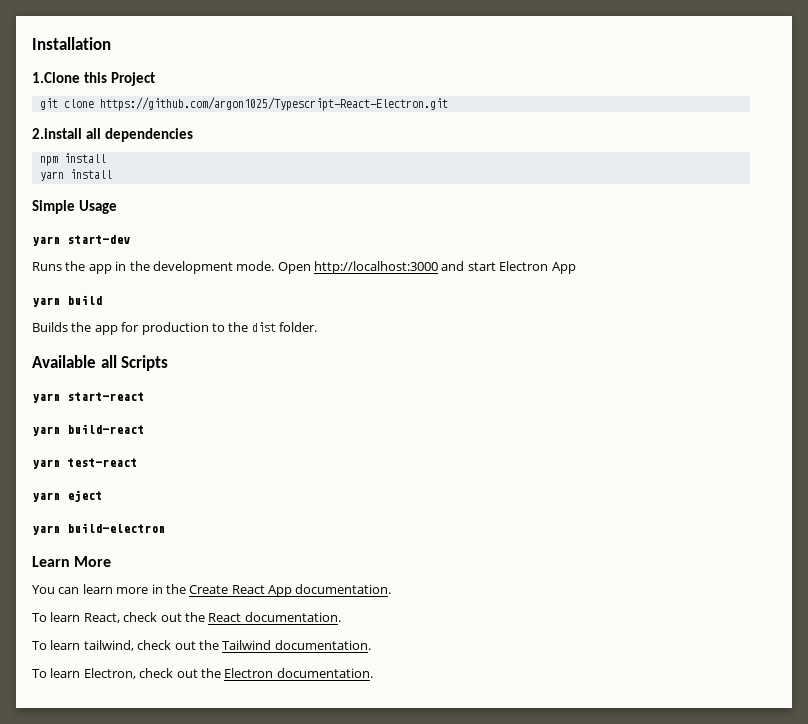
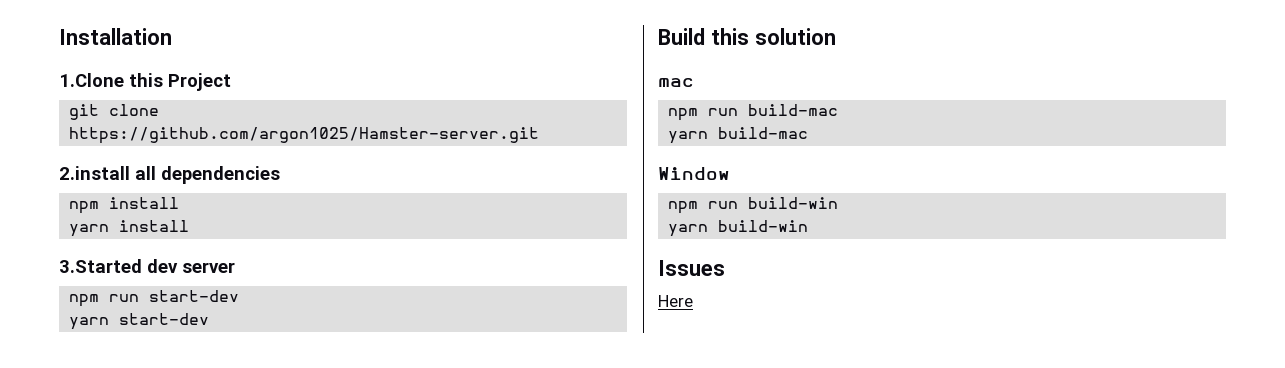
[99,97,448,111] https://github.com/argon1025/Typescript-React-Electron.git -> [69,127,540,144] https://github.com/argon1025/Hamster-server.git
[32,200,117,214] [32,235,130,246] [32,261,576,274] [32,295,102,307] [32,322,317,335] [32,355,169,371] [32,392,144,403] [32,424,144,436] [32,458,137,469] [32,490,102,502] [32,523,165,535] [32,556,112,567] [32,584,392,597] [32,612,341,623] [32,640,371,651] [32,668,373,679] Simple Usage // yarn start-dev // Runs the app in the development mode. Open http://localhost:3000 and start Electron App // yarn build // Builds the app for production to the dist folder. // Available all Scripts // yarn start-react // yarn build-react // yarn test-react // yarn eject // yarn build-electron // Learn More // You can learn more in the Create React App documentation. // To learn React, check out the React documentation. // To learn tailwind, check out the Tailwind documentation. // To learn Electron, check out the Electron documentation. -> [59,259,235,273] [69,290,240,307] [69,313,210,330] [658,28,836,45] [658,78,694,87] [668,104,839,121] [668,127,809,144] [658,167,730,180] [668,197,839,214] [668,220,809,237] [658,260,725,276] [658,295,693,307] 3.Started dev server // npm run start-dev // yarn start-dev // Build this solution // mac // npm run build-mac // yarn build-mac // Window // npm run build-win // yarn build-win // Issues // Here

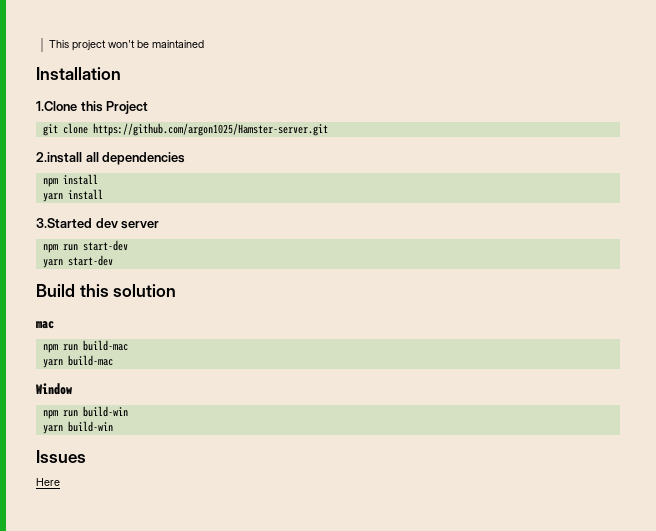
(59, 36) none -> [49,40,205,51] This project won't be maintained //

